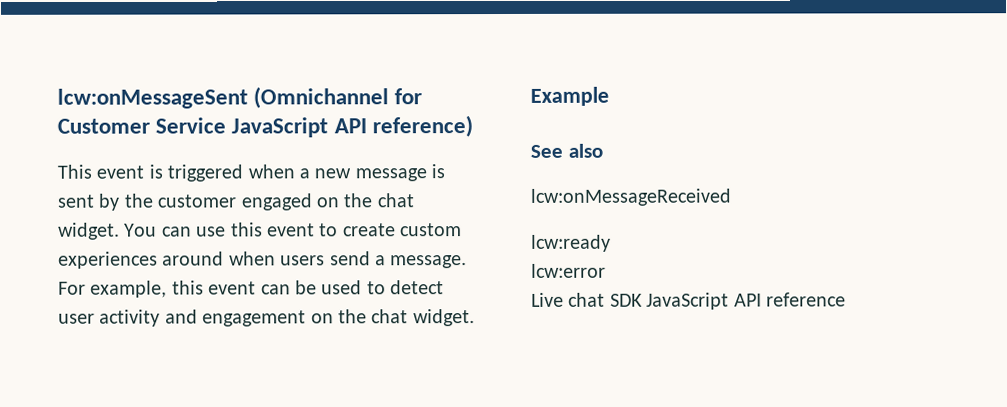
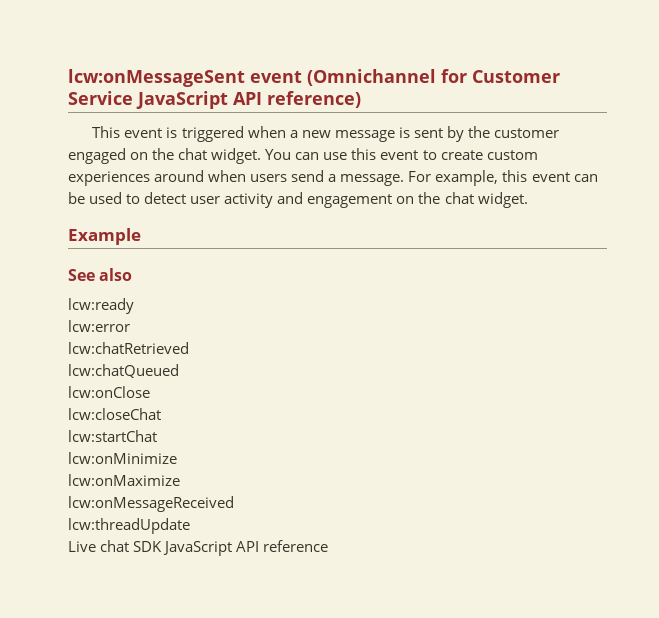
(248, 98) none -> [250,70,302,83] event
[530,188,732,206] // lcw:onMessageReceived -> (133, 274) none
(606, 270) none -> [68,342,189,354] [68,364,179,378] [68,386,150,398] [68,408,161,420] [68,430,157,442] [68,452,177,464] [68,474,180,486] [68,496,234,512] [68,518,190,534] // lcw:chatRetrieved // lcw:chatQueued // lcw:onClose // lcw:closeChat // lcw:startChat // lcw:onMinimize // lcw:onMaximize // lcw:onMessageReceived // lcw:threadUpdate

